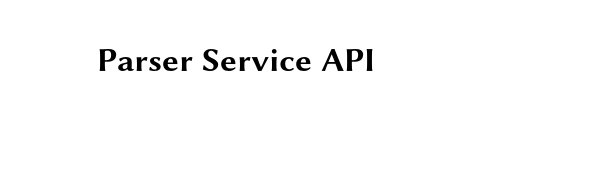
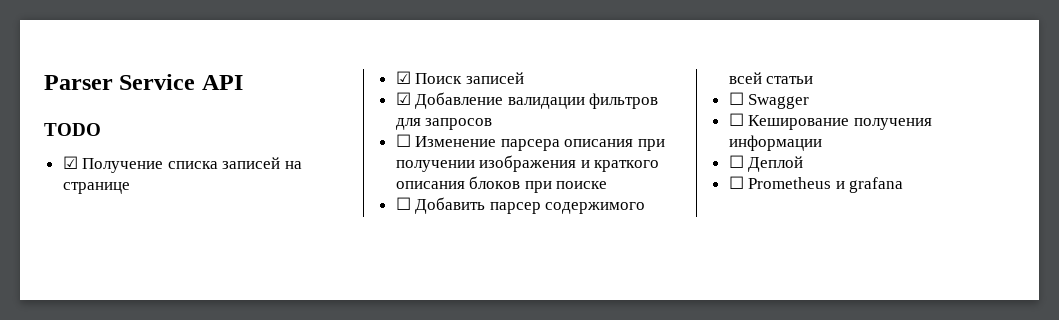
(376, 60) none -> [44,123,101,136] [62,156,303,173] [62,182,130,194] [395,71,524,84] [395,92,659,109] [395,118,493,130] [395,134,666,151] [395,155,660,172] [395,176,608,193] [395,197,646,214] [728,72,814,84] [728,92,810,109] [728,113,932,130] [728,135,822,151] [728,155,804,172] [728,176,904,193] // TODO // ☑ Получение списка записей на странице // ☑ Поиск записей // ☑ Добавление валидации фильтров для запросов // ☐ Изменение парсера описания при получении изображения и краткого описания блоков при поиске // ☐ Добавить парсер содержимого всей статьи // ☐ Swagger // ☐ Кеширование получения информации // ☐ Деплой // ☐ Prometheus и grafana

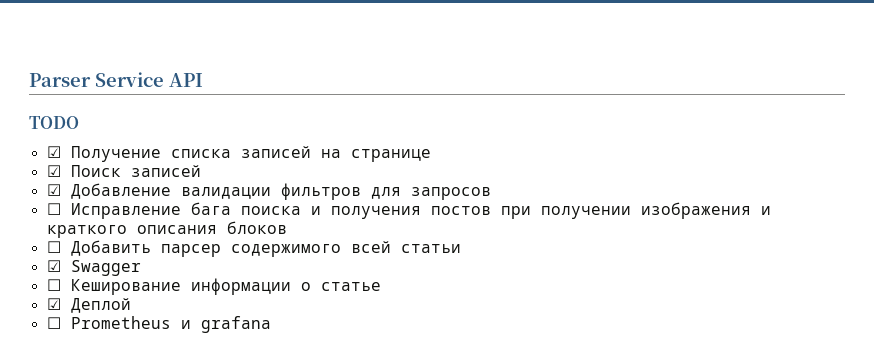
[415,136,634,151] Изменение парсера описания -> [70,202,491,219] Исправление бага поиска и получения постов
[524,181,608,193] при поиске -> (287, 227) none
[728,92,744,105] ☐ -> [46,260,61,272] ☑
[853,118,932,130] получения -> (181, 287) none
[728,155,744,168] // ☐ -> [300,282,381,291] [46,298,61,310] о статье // ☑

